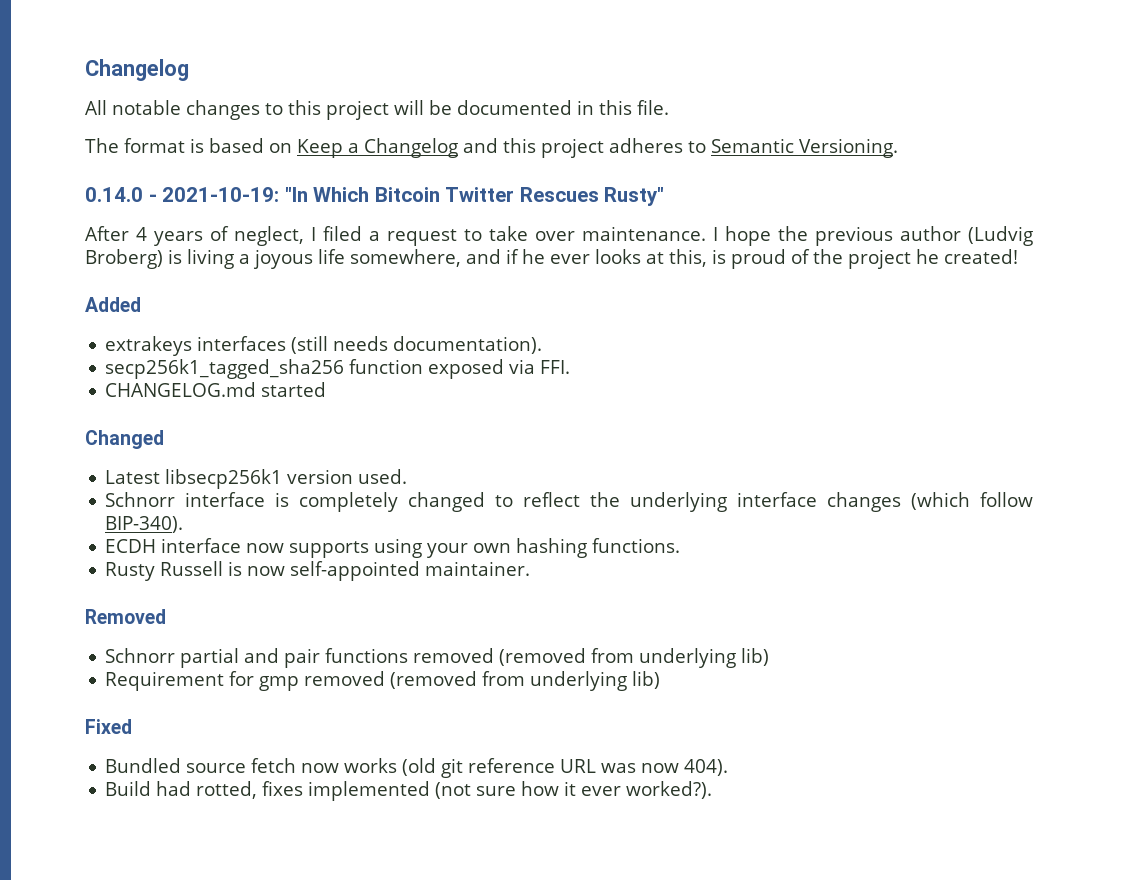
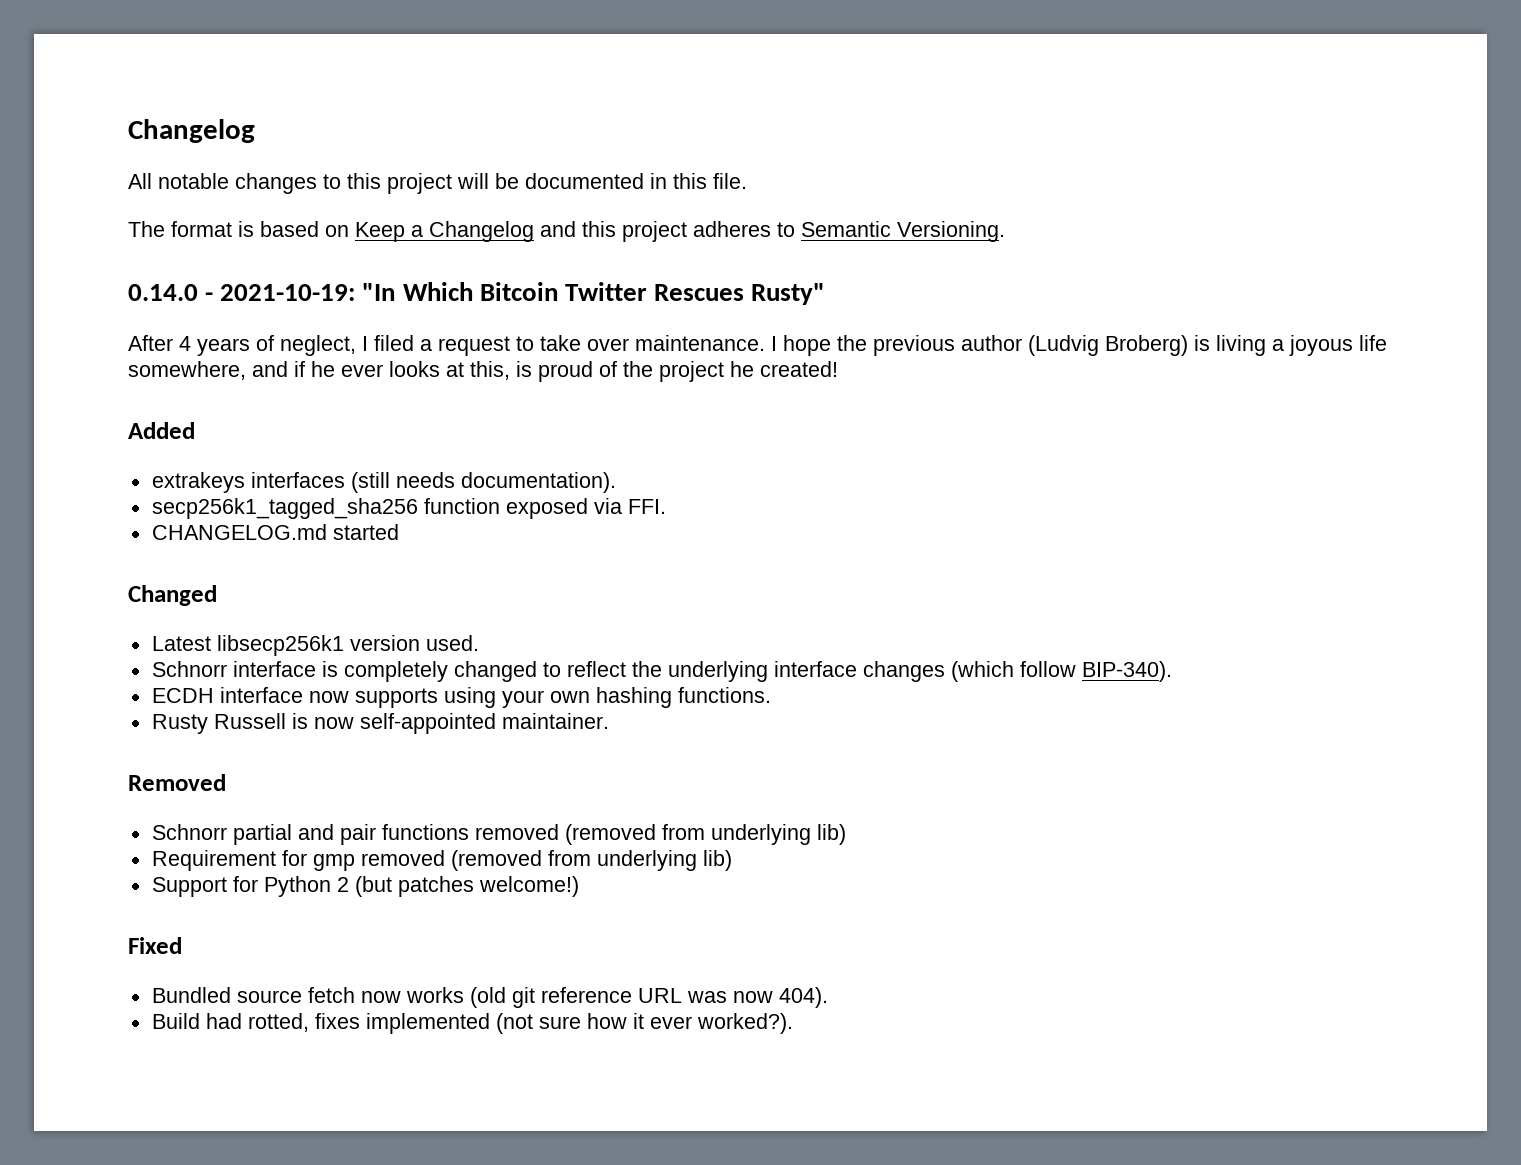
(661, 680) none -> [151,876,579,897] // Support for Python 2 (but patches welcome!)

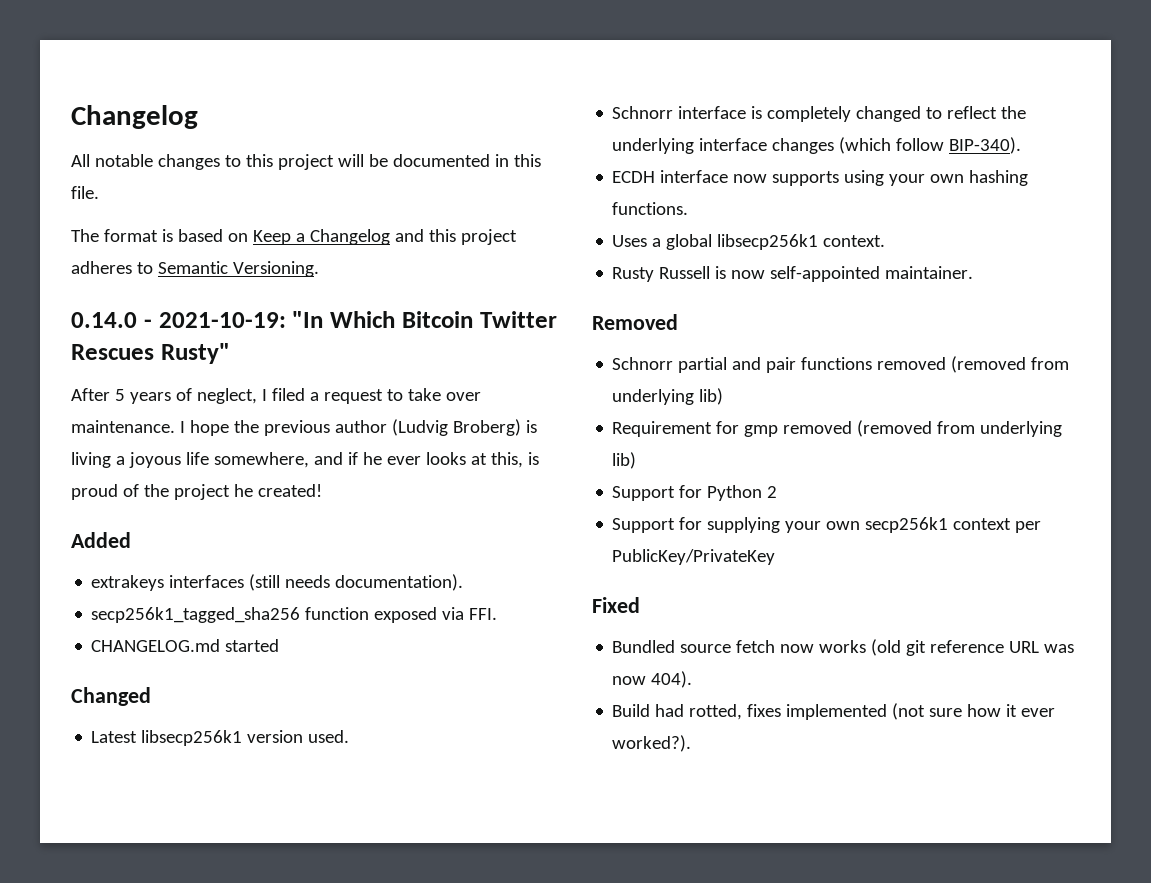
[179,336,191,351] 4 -> [114,389,125,401] 5
(771, 695) none -> [612,234,886,250] // Uses a global libsecp256k1 context.
[354,876,579,897] (but patches welcome!) -> [612,517,1042,533] [612,549,776,565] // Support for supplying your own secp256k1 context per PublicKey/PrivateKey

